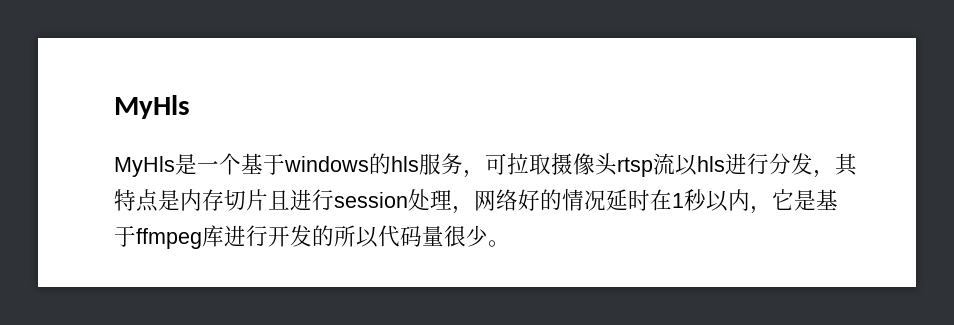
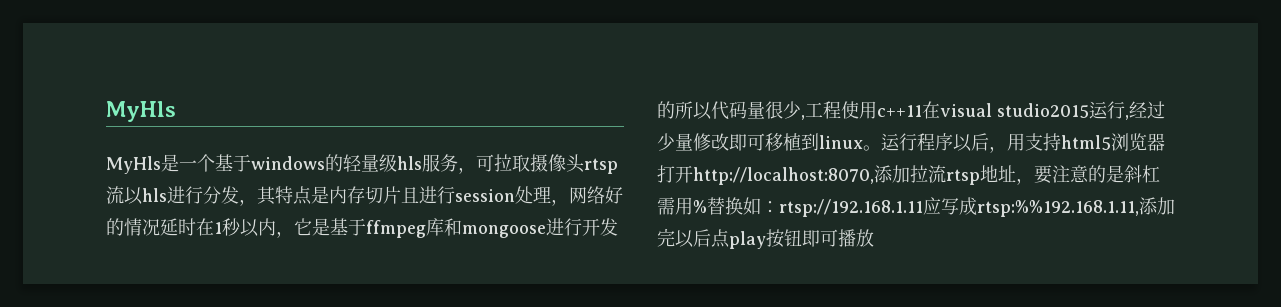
(391, 163) none -> [343,154,397,172] 轻量级
(224, 236) none -> [444,218,546,238] 和mongoose
[488,240,510,247] 。 -> [801,101,1165,120] [657,133,1165,153] [657,165,1160,185] [657,197,1175,217] [657,228,874,249] ,工程使用c++11在visual studio2015运行,经过少量修改即可移植到linux。运行程序以后，用支持html5浏览器打开http://localhost:8070,添加拉流rtsp地址，要注意的是斜杠需用%替换如：rtsp://192.168.1.11应写成rtsp:%%192.168.1.11,添加完以后点play按钮即可播放

